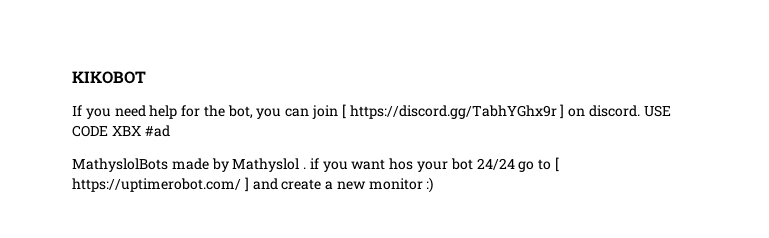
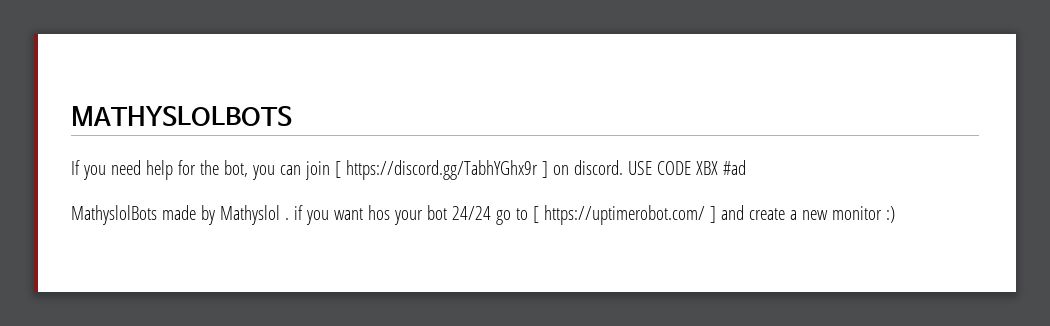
[72,71,146,84] KIKOBOT -> [71,106,292,126] MATHYSLOLBOTS

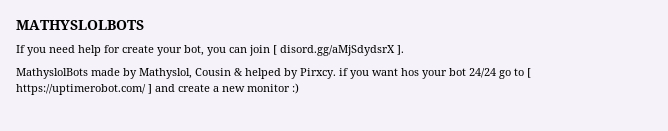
[199,160,219,175] the -> [122,45,182,56] create your
[345,160,746,180] [71,205,289,225] https://discord.gg/TabhYGhx9r ] on discord. USE CODE XBX #ad // MathyslolBots made by Mathyslol . -> [280,45,404,56] [16,68,336,79] disord.gg/aMjSdydsrX ]. // MathyslolBots made by Mathyslol, Cousin & helped by Pirxcy.

